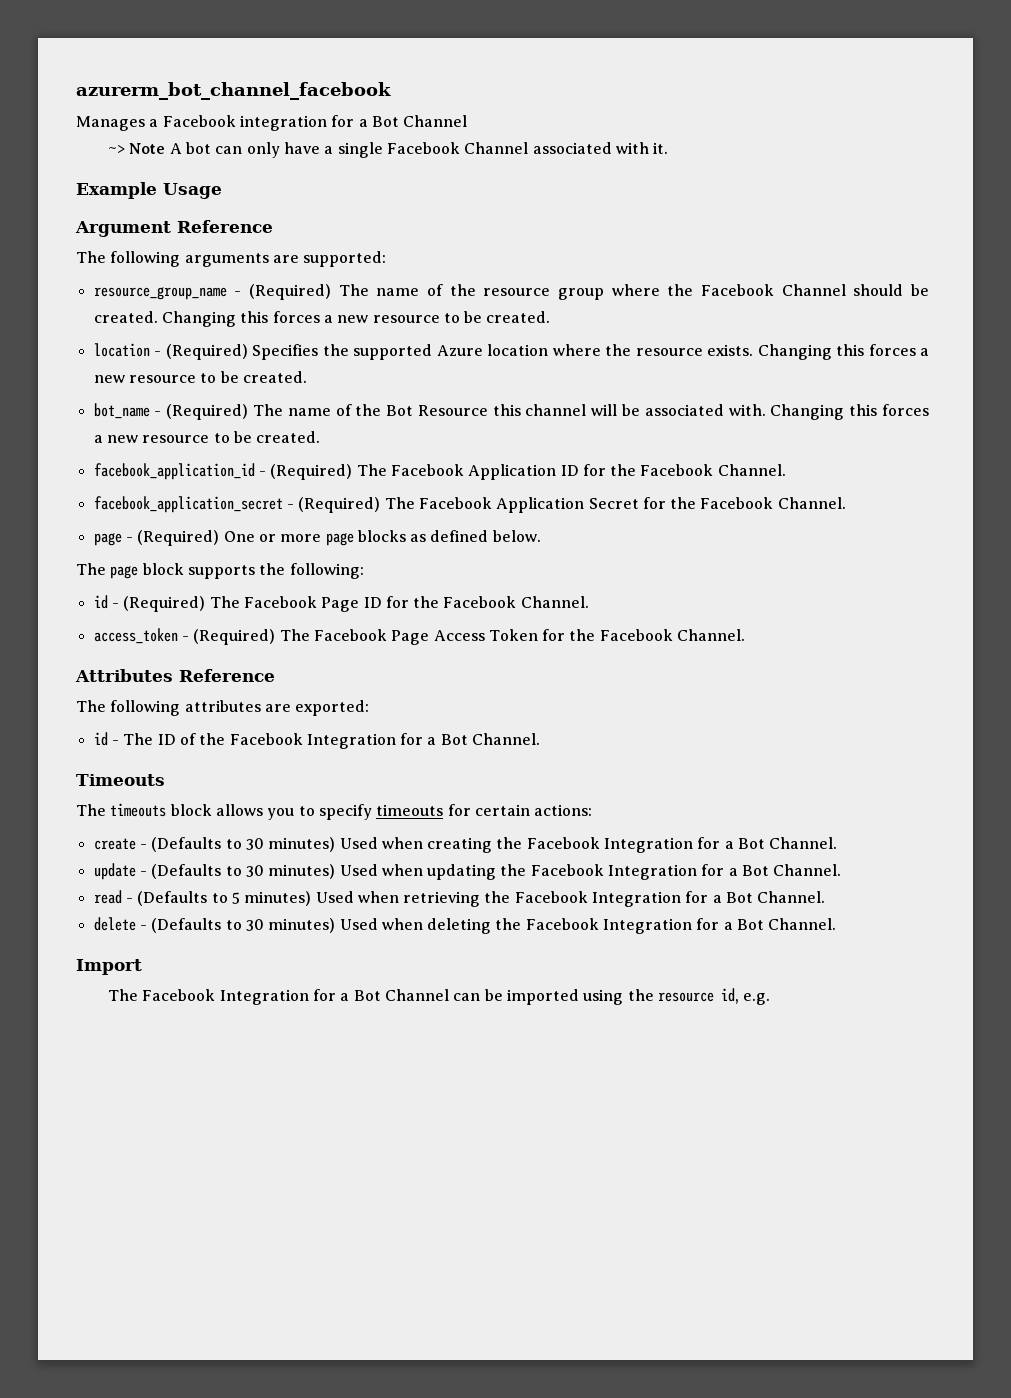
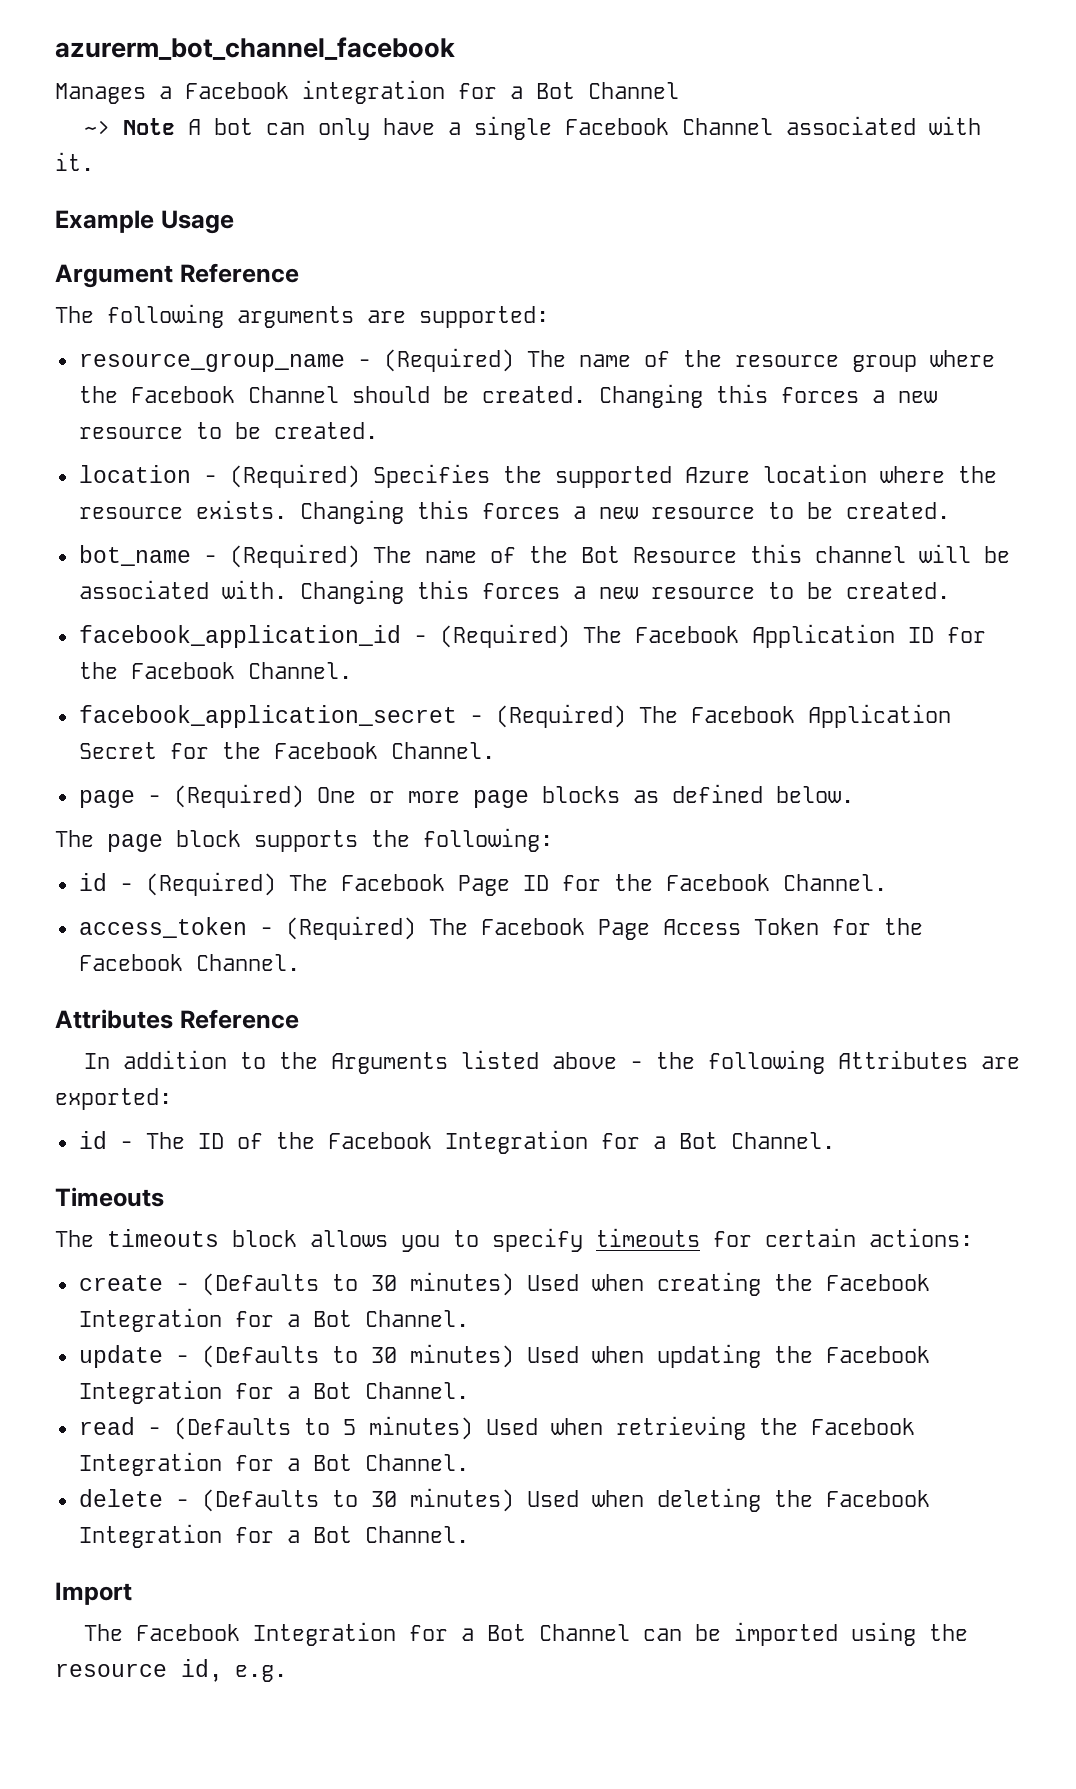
[76,700,261,716] The following attributes -> [84,1050,969,1074] In addition to the Arguments listed above - the following Attributes

